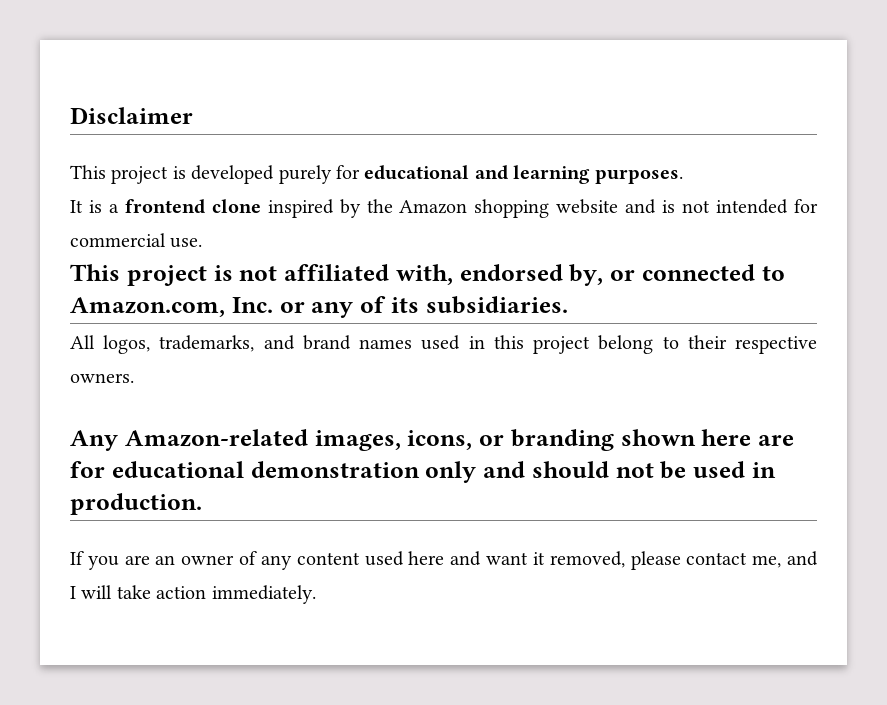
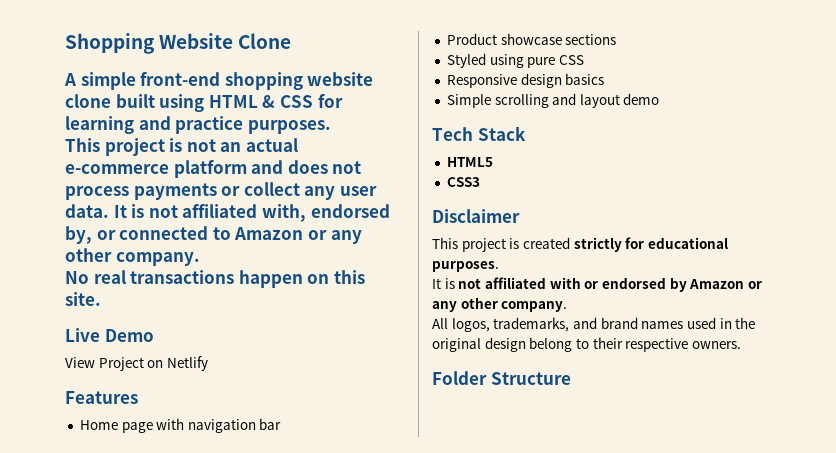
[70,107,193,124] [70,165,683,184] [70,199,818,218] [70,233,203,248] [70,264,207,286] Disclaimer // This project is developed purely for educational and learning purposes. // It is a frontend clone inspired by the Amazon shopping website and is not intended for commercial use. // This project -> [65,33,292,54] [64,72,374,90] [65,94,343,112] [65,116,331,134] [65,138,298,156] [65,160,362,178] [65,182,377,200] [65,204,127,218] Shopping Website Clone // A simple front-end shopping website clone built using HTML & CSS for learning and practice purposes. // This project is not an actual e-commerce platform and does not process payments or collect any user data. It
[70,296,568,318] Amazon.com, Inc. or any of its subsidiaries. -> [234,227,362,244] [65,248,200,266] [65,270,365,288] [65,292,101,306] [65,328,154,342] [65,356,208,371] [65,391,138,404] [79,418,282,433] [446,33,617,45] [446,53,584,68] [446,73,605,88] [446,93,660,108] [432,126,526,141] [446,157,493,167] [446,177,480,187] [432,209,520,223] [432,237,728,252] [432,261,499,272] [432,277,762,292] [432,297,568,312] Amazon or any other company. // No real transactions happen on this site. // Live Demo // View Project on Netlify // Features // Home page with navigation bar // Product showcase sections // Styled using pure CSS // Responsive design basics // Simple scrolling and layout demo // Tech Stack // HTML5 // CSS3 // Disclaimer // This project is created strictly for educational purposes. // It is not affiliated with or endorsed by Amazon or any other company.
[493,335,591,354] this project -> [735,317,756,329] [432,337,526,352] the original design
[70,429,794,451] [70,461,776,483] [70,493,202,515] [70,551,819,570] [70,585,316,604] Any Amazon-related images, icons, or branding shown here are for educational demonstration only and should not be used in production. // If you are an owner of any content used here and want it removed, please contact me, and I will take action immediately. -> [432,371,571,385] Folder Structure

